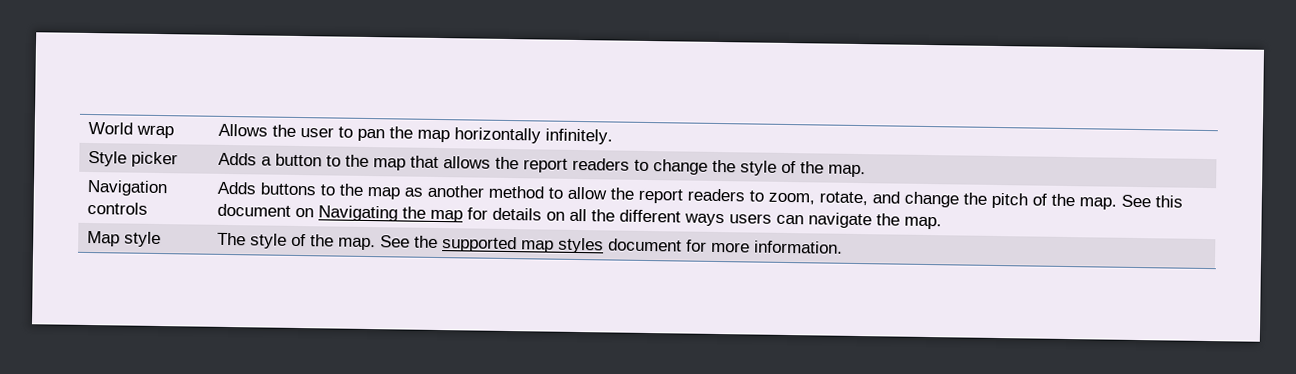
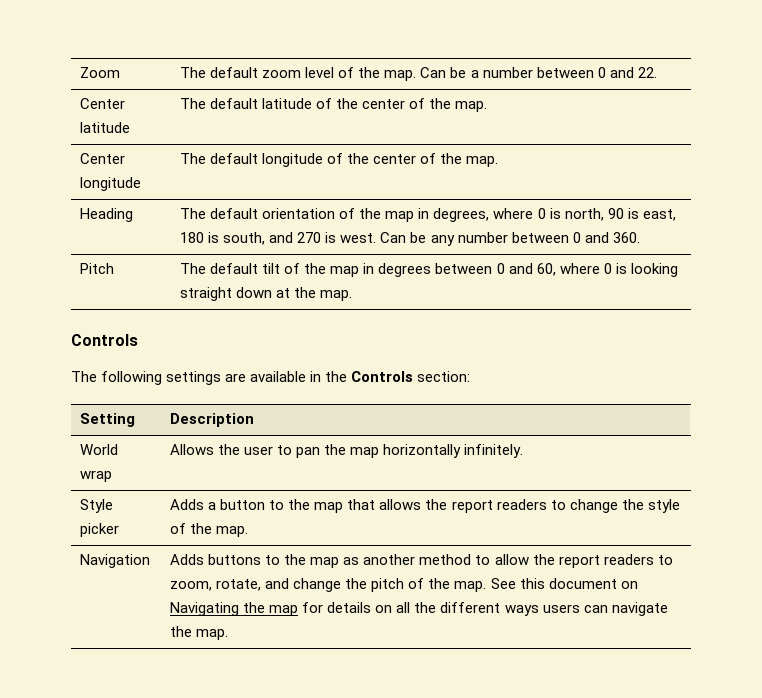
(87, 128) none -> [80,67,121,78] [180,67,657,81] [80,98,126,109] [80,122,131,133] [180,98,488,112] [80,153,126,164] [80,177,142,191] [180,153,499,167] [80,208,134,222] [180,208,676,222] [180,232,640,246] [80,263,115,274] [180,263,678,277] [180,287,353,301] [71,334,138,346] [71,371,471,385] [80,413,136,427] [170,413,255,427] Zoom | The default zoom level of the map. Can be a number between 0 and 22. // Center latitude | The default latitude of the center of the map. // Center longitude | The default longitude of the center of the map. // Heading | The default orientation of the map in degrees, where 0 is north, 90 is east, 180 is south, and 270 is west. Can be any number between 0 and 360. // Pitch | The default tilt of the map in degrees between 0 and 60, where 0 is looking straight down at the map. // Controls // The following settings are available in the Controls section: // Setting | Description //
[86,201,148,215] controls -> (151, 561) none
[86,230,161,248] [216,232,843,254] // Map style | The style of the map. See the supported map styles document for more information. -> (229, 634) none

